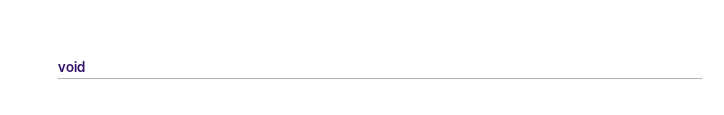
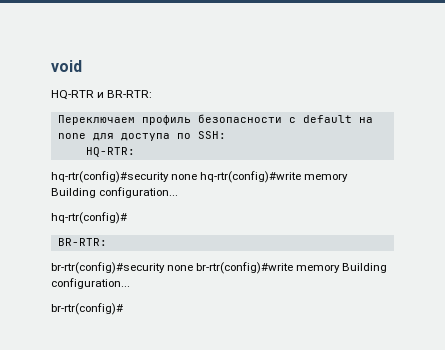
(85, 66) none -> [51,90,153,100] [57,114,373,125] [57,131,226,141] [85,147,135,157] [51,171,349,183] [51,187,179,198] [51,212,127,224] [57,238,107,246] [51,262,388,274] [51,278,130,289] [51,303,123,315] // HQ-RTR и BR-RTR: // Переключаем профиль безопасности с default на none для доступа по SSH: // HQ-RTR: // hq-rtr(config)#security none hq-rtr(config)#write memory Building configuration... // hq-rtr(config)# // BR-RTR: // br-rtr(config)#security none br-rtr(config)#write memory Building configuration... // br-rtr(config)#

